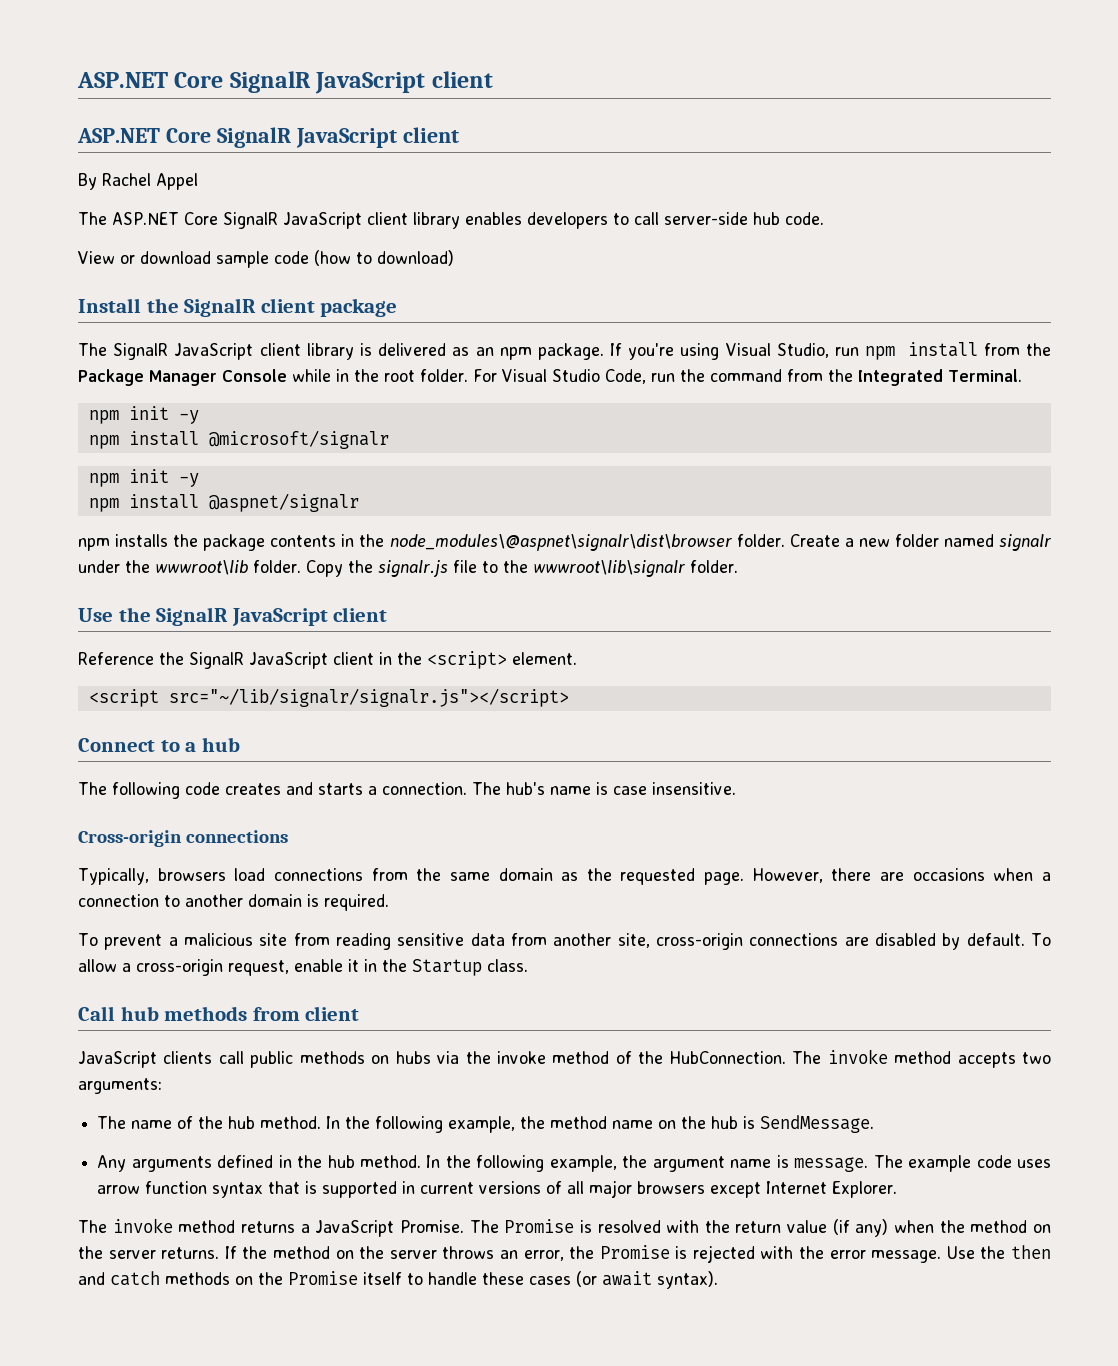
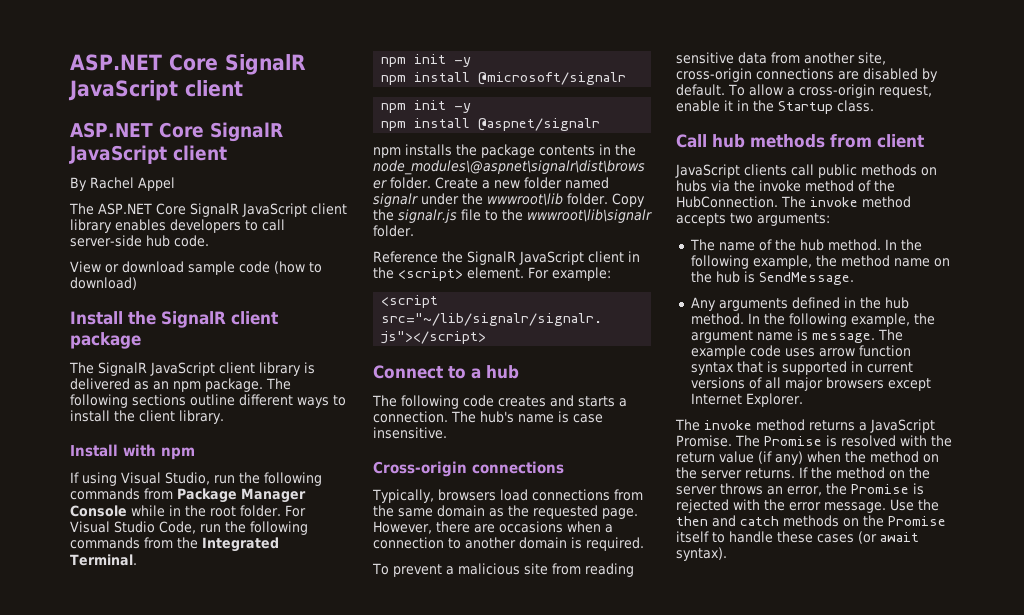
[610,342,1051,360] If you're using Visual Studio, run npm install from the -> [266,378,291,390] [70,394,346,408] [70,410,224,424] [70,444,195,460] [70,472,322,486] [70,488,173,500] The following sections outline different ways to install the client library. // Install with npm // If using Visual Studio, run the following commands from
[710,369,782,382] command -> [250,521,308,535] [70,537,140,549] following commands
[78,607,388,626] // Use the SignalR JavaScript client -> (414, 231) none
(577, 658) none -> [528,267,611,281] For example:

